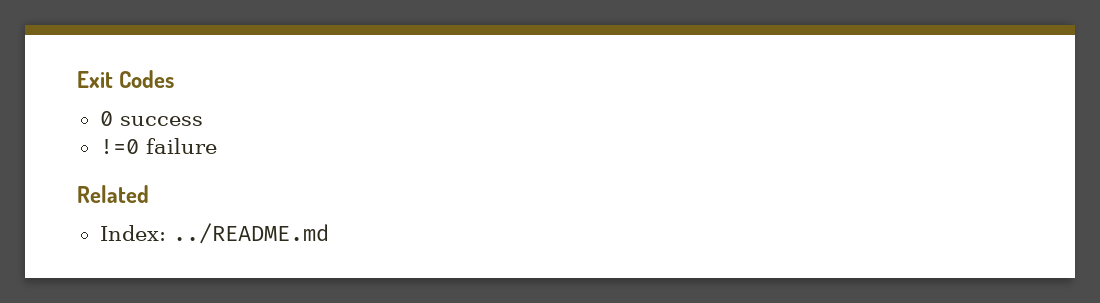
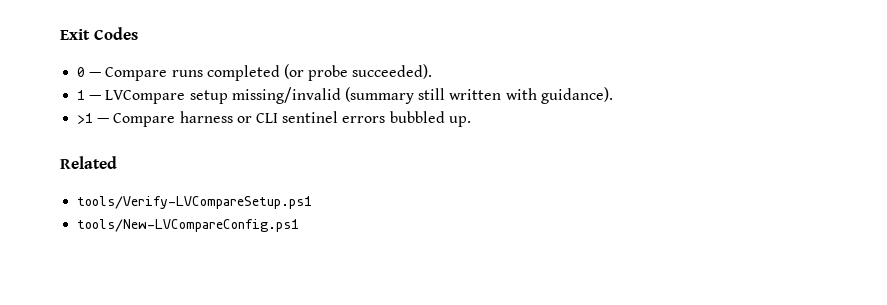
[119,116,203,126] [99,138,217,154] success // !=0 failure -> [89,64,433,81] [77,87,613,104] [77,111,471,127] — Compare runs completed (or probe succeeded). // 1 — LVCompare setup missing/invalid (summary still written with guidance). // >1 — Compare harness or CLI sentinel errors bubbled up.
[99,223,329,244] Index: ../README.md -> [77,196,313,209] [77,219,300,232] tools/Verify-LVCompareSetup.ps1 // tools/New-LVCompareConfig.ps1

